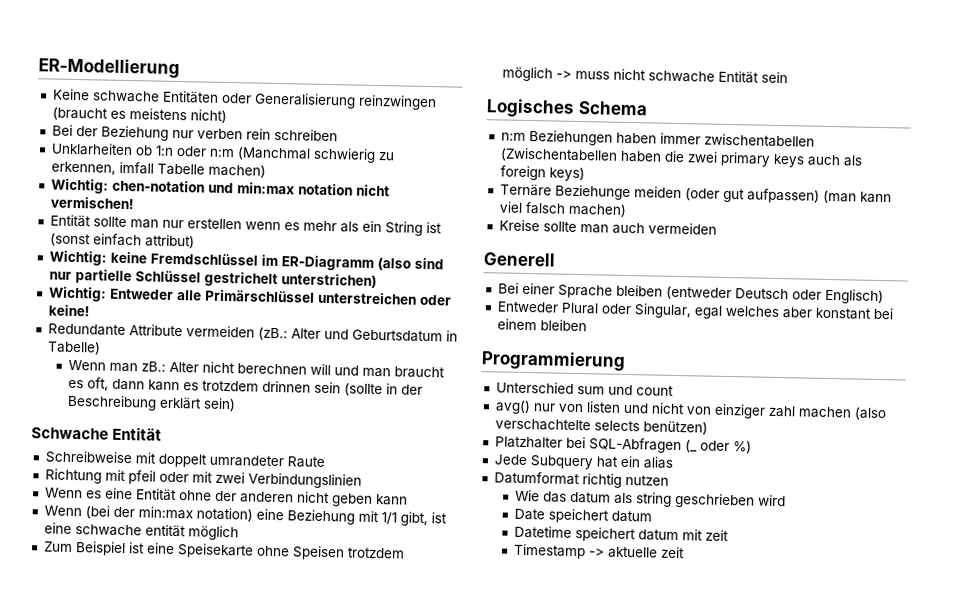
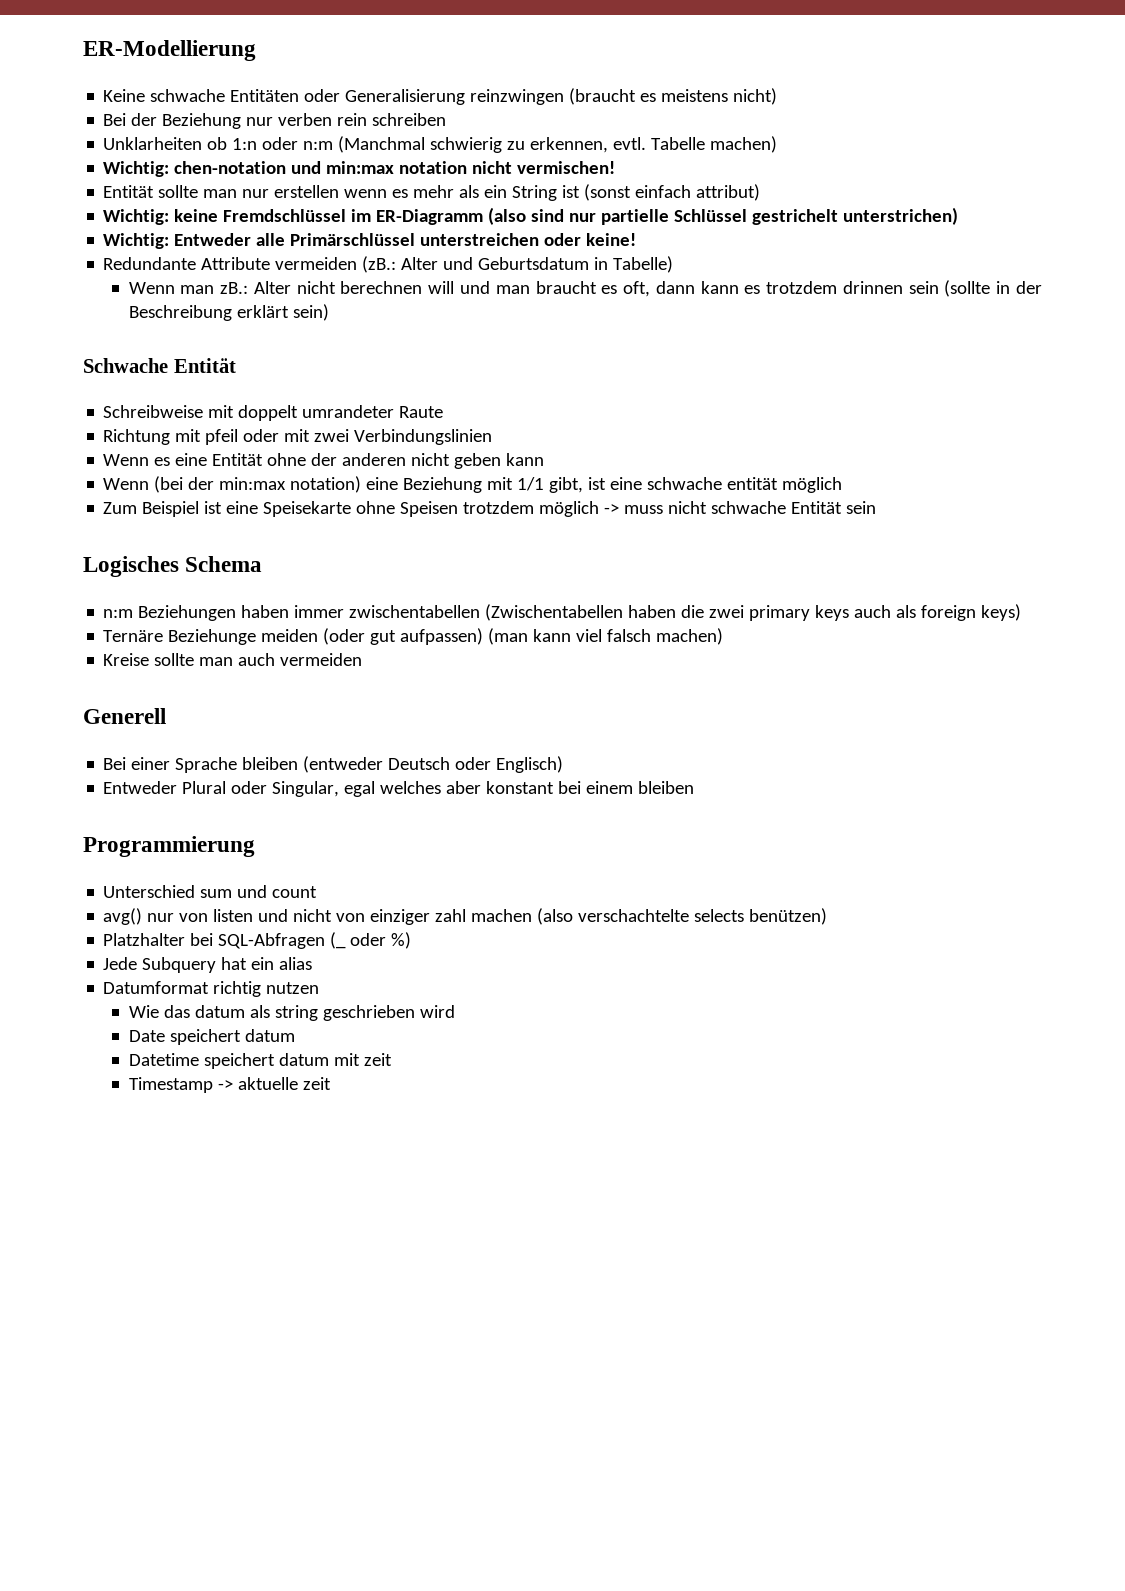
[118,161,154,175] imfall -> [613,137,647,150] evtl.

